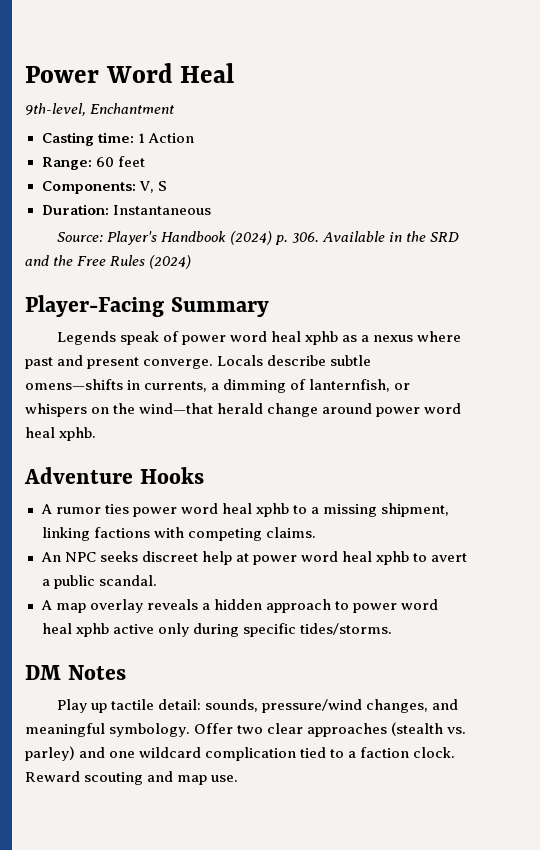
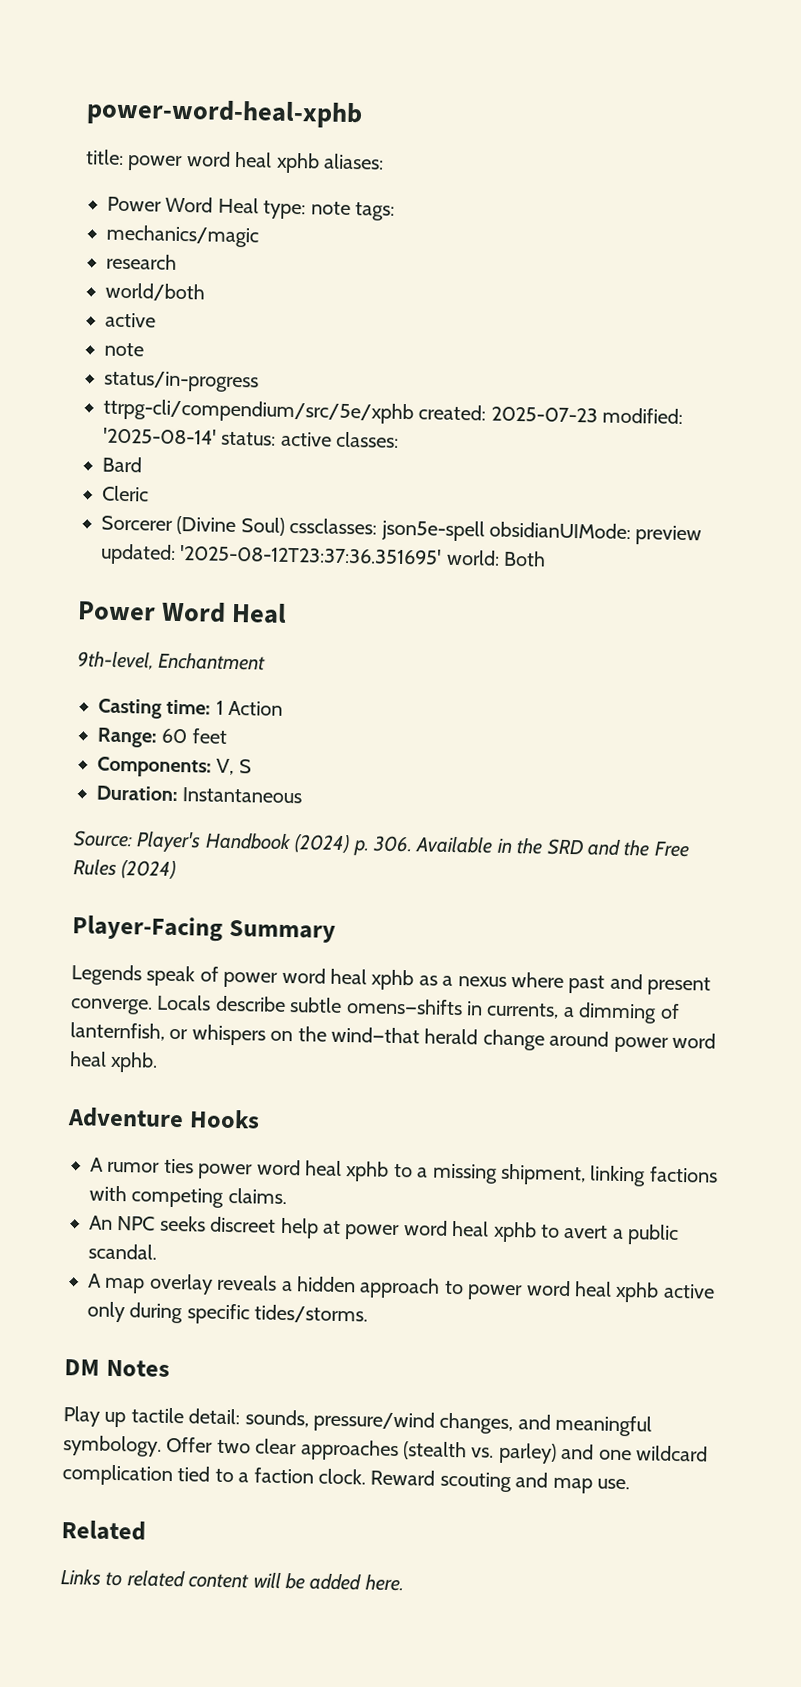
(25, 74) none -> [86,98,363,129] [86,149,384,174] [107,196,395,221] [106,224,259,248] [106,253,177,270] [105,282,205,302] [105,312,156,328] [104,342,144,357] [104,370,259,393] [103,398,684,425] [103,427,400,448] [102,456,142,473] [102,485,149,502] [101,515,703,546] [100,543,547,567] power-word-heal-xphb // title: power word heal xphb aliases: // Power Word Heal type: note tags: // mechanics/magic // research // world/both // active // note // status/in-progress // ttrpg-cli/compendium/src/5e/xphb created: 2025-07-23 modified: '2025-08-14' status: active classes: // Bard // Cleric // Sorcerer (Divine Soul) cssclasses: json5e-spell obsidianUIMode: preview updated: '2025-08-12T23:37:36.351695' world: Both //
(239, 778) none -> [61,1520,146,1541] [60,1569,404,1592] // Related // Links to related content will be added here.

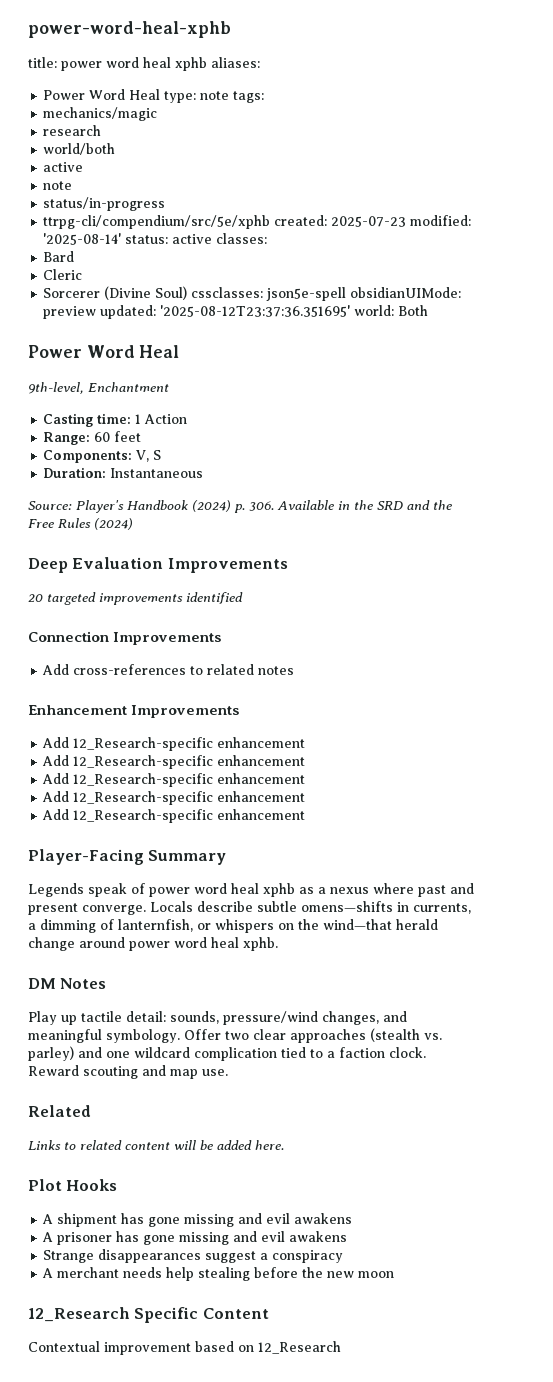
(177, 870) none -> [28,557,288,573] [28,592,243,605] [28,631,222,645] [42,664,295,675] [28,705,240,718] [42,737,306,751] [42,755,306,769] [42,773,306,787] [42,791,306,805] [42,809,306,823] // Deep Evaluation Improvements // 20 targeted improvements identified // Connection Improvements // Add cross-references to related notes // Enhancement Improvements // Add 12_Research-specific enhancement // Add 12_Research-specific enhancement // Add 12_Research-specific enhancement // Add 12_Research-specific enhancement // Add 12_Research-specific enhancement
[67,1107,260,1129] [90,1157,718,1187] [89,1185,287,1208] [89,1215,680,1246] [88,1243,157,1260] [88,1273,715,1303] [87,1301,369,1325] // Adventure Hooks // A rumor ties power word heal xphb to a missing shipment, linking factions with competing claims. // An NPC seeks discreet help at power word heal xphb to avert a public scandal. // A map overlay reveals a hidden approach to power word heal xphb active only during specific tides/storms. -> (278, 944) none
(404, 1583) none -> [28,1179,118,1191] [42,1213,353,1227] [42,1231,348,1245] [43,1249,344,1263] [42,1267,395,1281] [28,1307,269,1323] [28,1341,341,1355] // Plot Hooks // A shipment has gone missing and evil awakens // A prisoner has gone missing and evil awakens // Strange disappearances suggest a conspiracy // A merchant needs help stealing before the new moon // 12_Research Specific Content // Contextual improvement based on 12_Research

